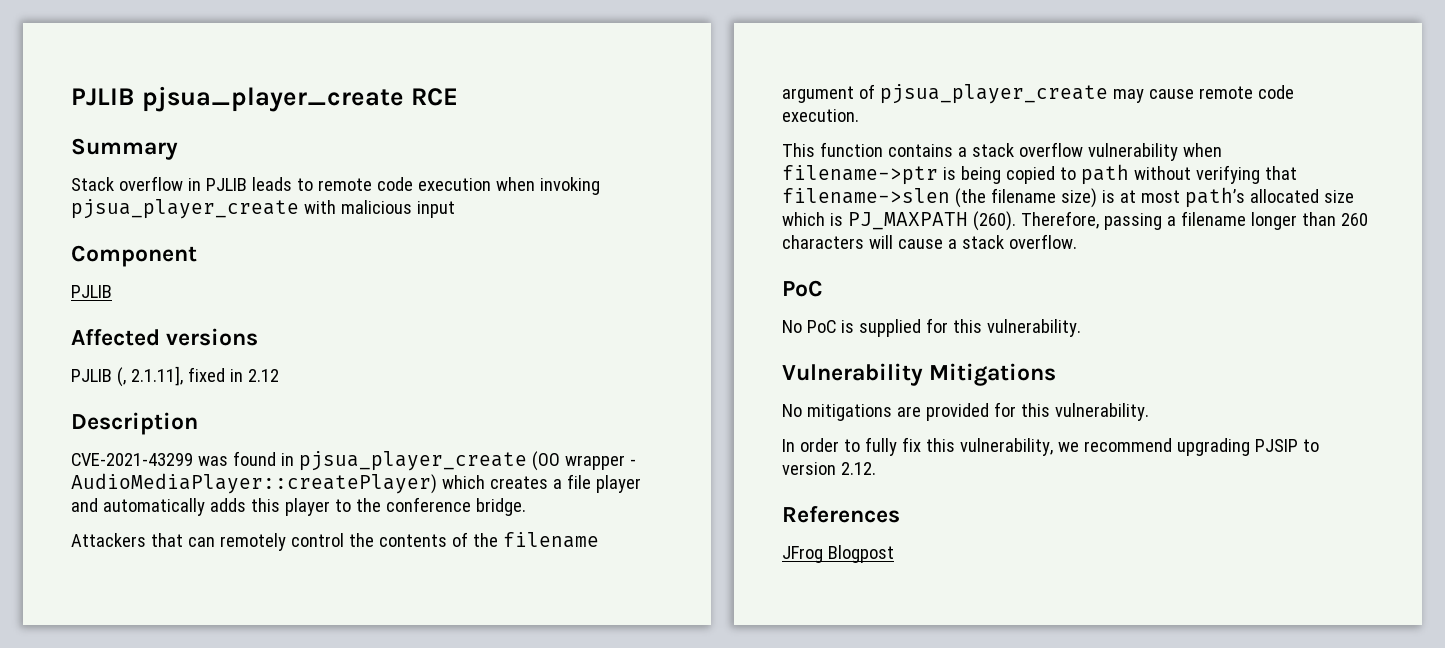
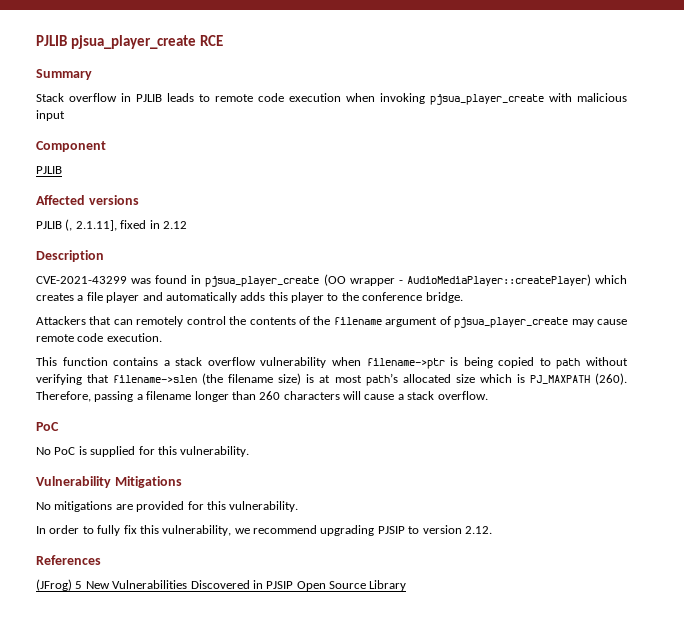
[782,545,894,563] JFrog Blogpost -> [36,579,407,591] (JFrog) 5 New Vulnerabilities Discovered in PJSIP Open Source Library

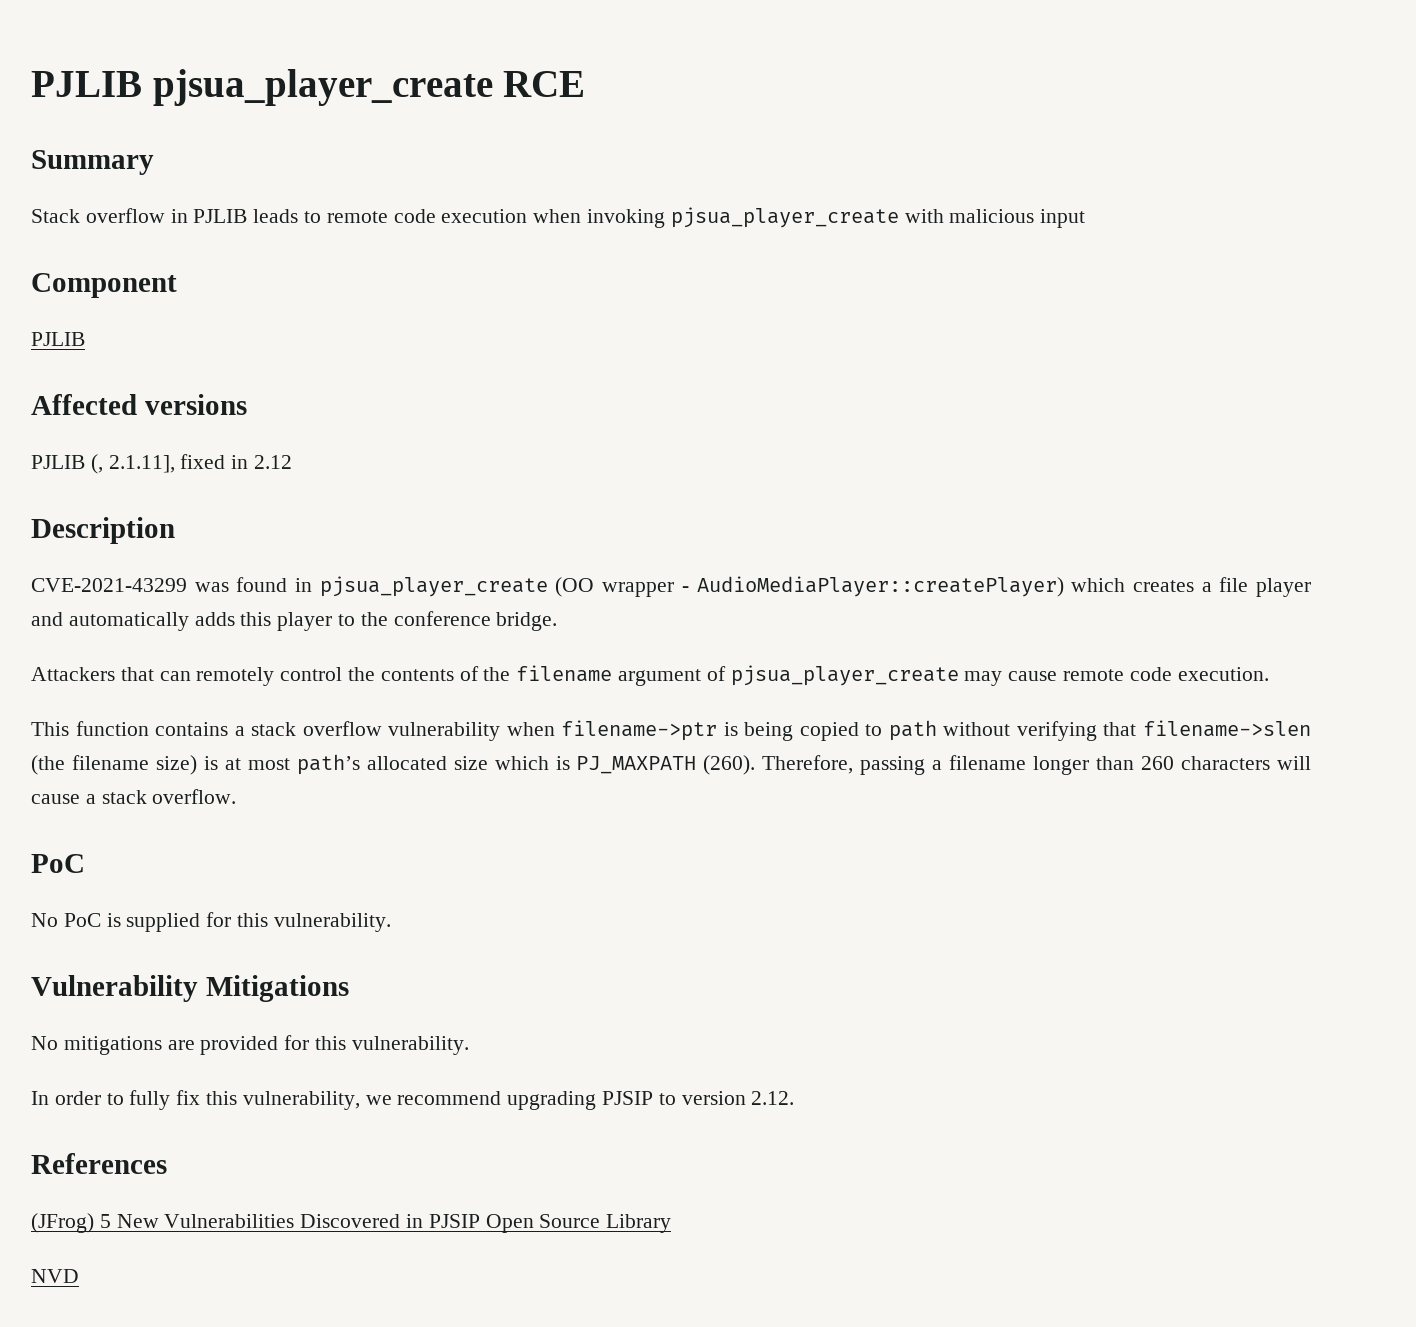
(407, 585) none -> [31,1269,79,1283] // NVD

